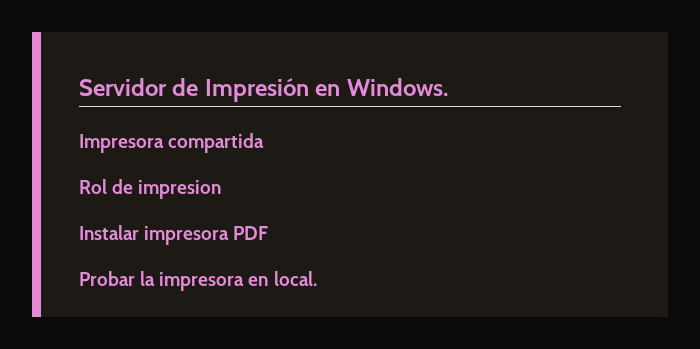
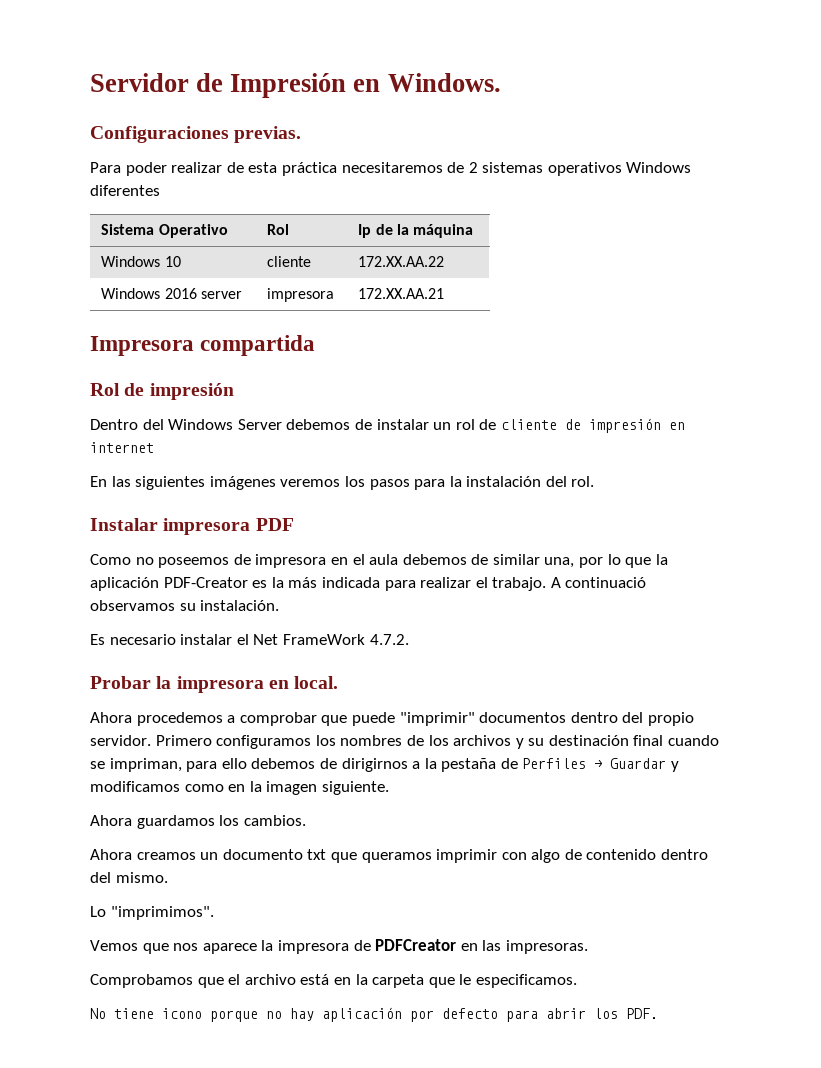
[79,133,265,153] [79,179,222,199] [79,225,269,245] Impresora compartida // Rol de impresion // Instalar impresora PDF -> [90,126,302,143] [90,162,692,176] [90,185,160,196] [101,224,228,238] [267,224,290,235] [358,224,473,238] [101,256,181,267] [267,256,312,267] [358,256,445,267] [101,288,242,299] [267,288,335,302] [358,288,445,299] [90,335,316,356] [90,383,234,400] [90,418,685,433] [90,442,154,453] [90,476,595,490] [90,518,294,535] [90,554,668,568] [90,577,647,591] [90,600,280,611] [90,634,409,645] Configuraciones previas. // Para poder realizar de esta práctica necesitaremos de 2 sistemas operativos Windows diferentes // Sistema Operativo | Rol | Ip de la máquina // Windows 10 | cliente | 172.XX.AA.22 // Windows 2016 server | impresora | 172.XX.AA.21 // Impresora compartida // Rol de impresión // Dentro del Windows Server debemos de instalar un rol de cliente de impresión en internet // En las siguientes imágenes veremos los pasos para la instalación del rol. // Instalar impresora PDF // Como no poseemos de impresora en el aula debemos de similar una, por lo que la aplicación PDF-Creator es la más indicada para realizar el trabajo. A continuació observamos su instalación. // Es necesario instalar el Net FrameWork 4.7.2.
(317, 278) none -> [90,712,694,726] [90,735,720,749] [90,758,680,772] [90,781,389,795] [90,815,306,829] [90,849,709,863] [90,872,168,883] [90,906,214,920] [90,939,588,954] [90,974,577,988] [90,1007,658,1022] // Ahora procedemos a comprobar que puede "imprimir" documentos dentro del propio servidor. Primero configuramos los nombres de los archivos y su destinación final cuando se impriman, para ello debemos de dirigirnos a la pestaña de Perfiles → Guardar y modificamos como en la imagen siguiente. // Ahora guardamos los cambios. // Ahora creamos un documento txt que queramos imprimir con algo de contenido dentro del mismo. // Lo "imprimimos". // Vemos que nos aparece la impresora de PDFCreator en las impresoras. // Comprobamos que el archivo está en la carpeta que le especificamos. // No tiene icono porque no hay aplicación por defecto para abrir los PDF.

